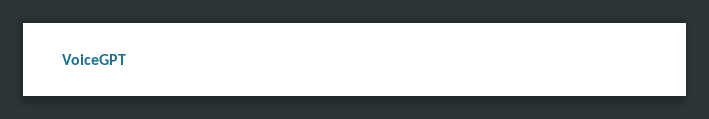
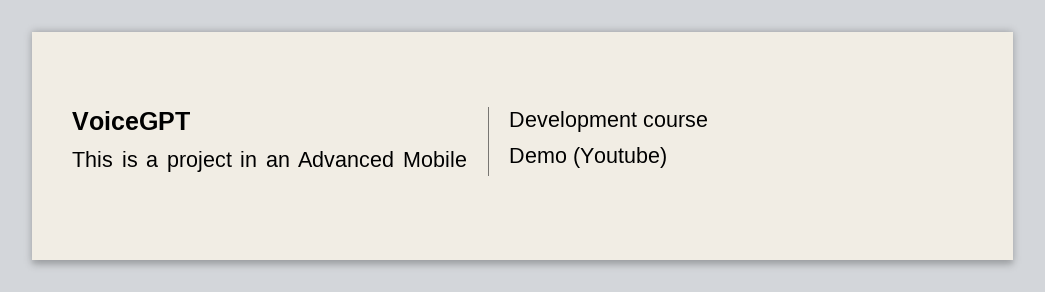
(126, 59) none -> [72,151,467,172] [509,111,708,132] [509,147,667,168] // This is a project in an Advanced Mobile Development course // Demo (Youtube)

